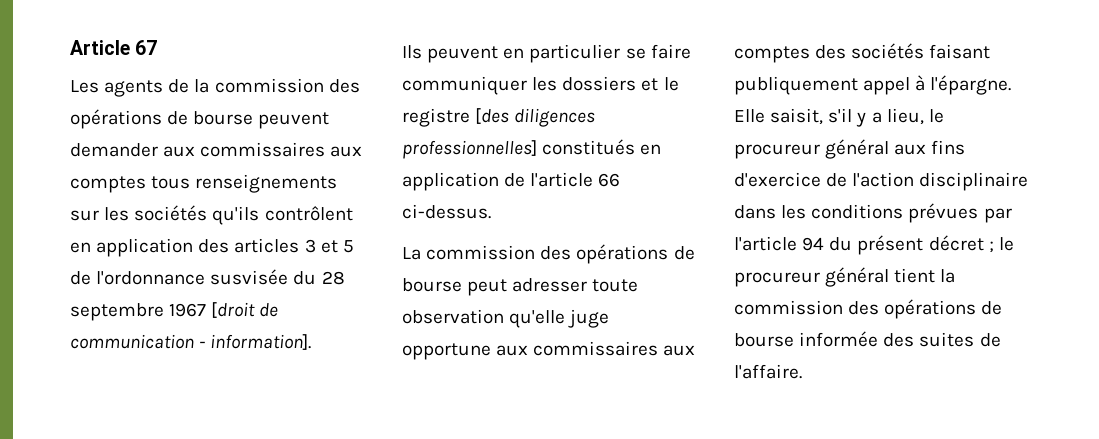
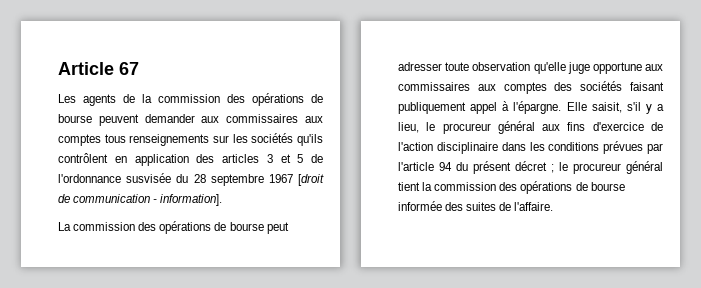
[402,44,691,63] [402,76,679,95] [402,108,596,127] [402,139,662,159] [402,172,621,191] [402,204,491,219] // Ils peuvent en particulier se faire communiquer les dossiers et le registre [des diligences professionnelles] constitués en application de l'article 66 ci-dessus. -> (223, 200) none

